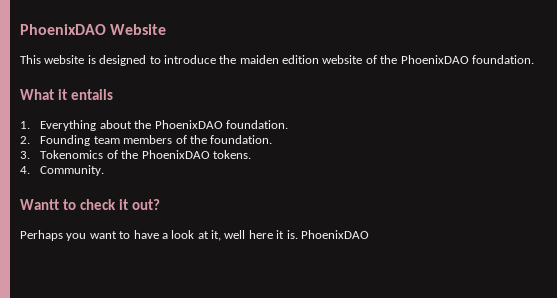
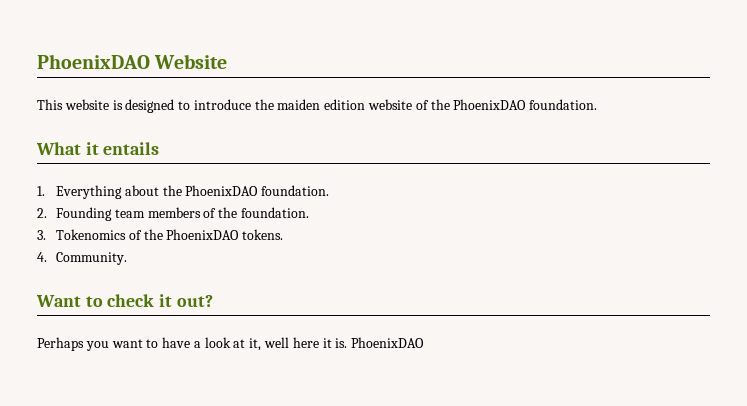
[20,199,59,210] Wantt -> [36,295,81,307] Want

